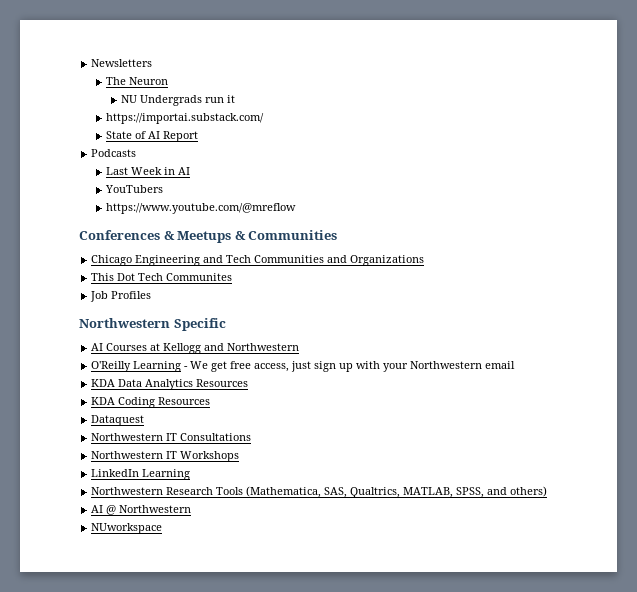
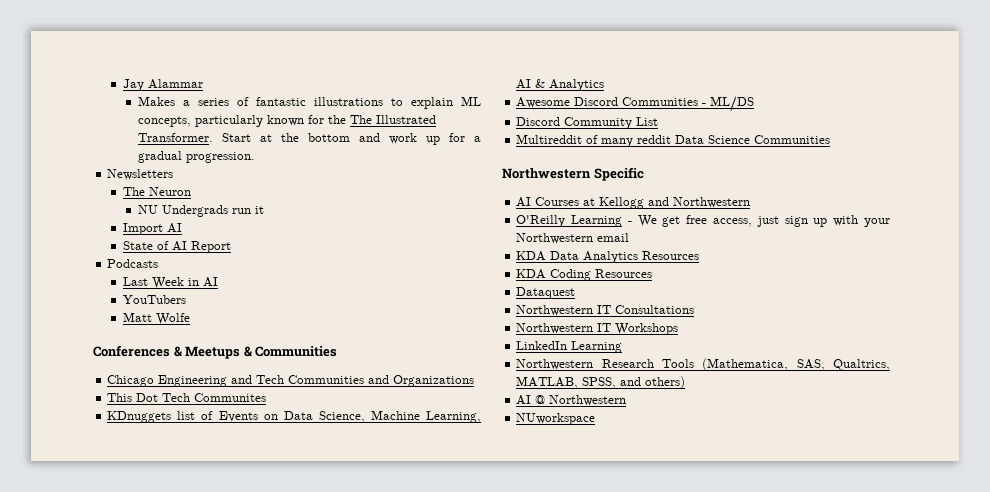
(91, 63) none -> [122,79,203,91] [137,96,481,109] [137,115,436,127] [137,133,481,145] [137,151,255,163] Jay Alammar // Makes a series of fantastic illustrations to explain ML concepts, particularly known for the The Illustrated Transformer. Start at the bottom and work up for a gradual progression. //
[106,113,265,124] https://importai.substack.com/ -> [122,223,182,235] Import AI
[106,203,297,214] https://www.youtube.com/@mreflow -> [122,312,190,325] Matt Wolfe
[90,291,152,302] Job Profiles -> [107,410,481,423] [516,79,605,91] [516,96,755,112] [516,117,659,129] [516,134,831,147] KDnuggets list of Events on Data Science, Machine Learning, AI & Analytics // Awesome Discord Communities - ML/DS // Discord Community List // Multireddit of many reddit Data Science Communities

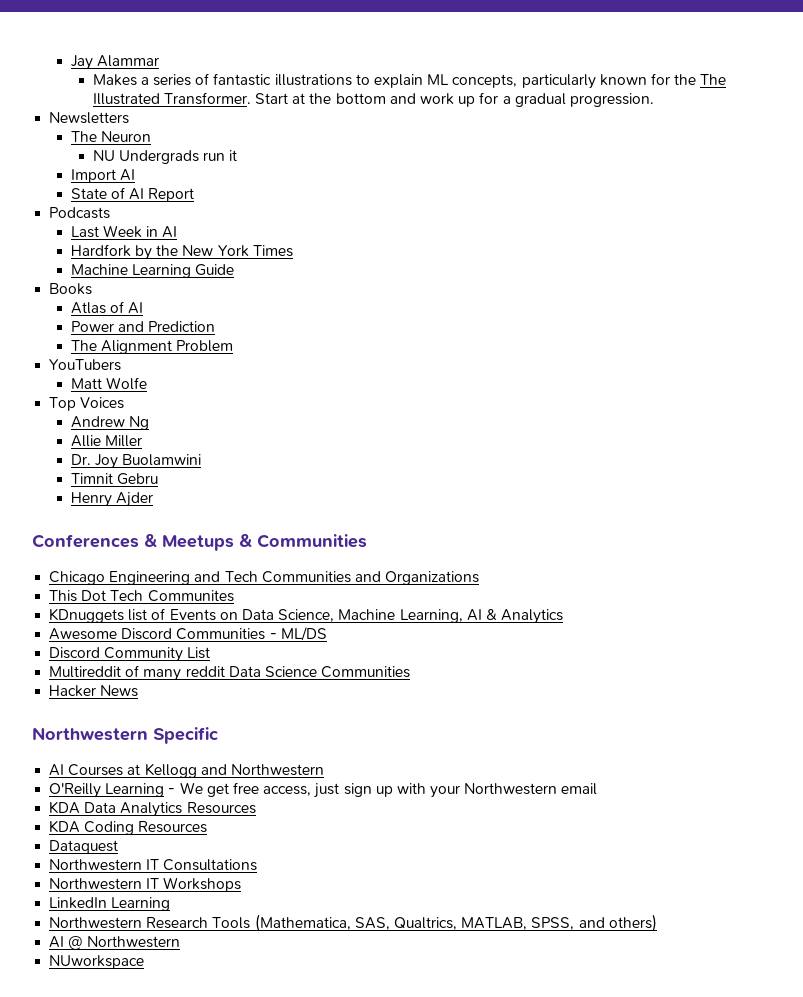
[122,295,186,304] [122,312,190,325] YouTubers // Matt Wolfe -> [70,244,293,260] [70,264,235,278] [49,283,93,295] [70,301,144,314] [70,321,216,332] [70,340,234,354] [49,359,122,371] [70,377,148,390] [49,397,125,411] [70,416,150,430] [70,435,143,447] [70,454,202,469] [70,473,159,485] [70,492,154,507] Hardfork by the New York Times // Machine Learning Guide // Books // Atlas of AI // Power and Prediction // The Alignment Problem // YouTubers // Matt Wolfe // Top Voices // Andrew Ng // Allie Miller // Dr. Joy Buolamwini // Timnit Gebru // Henry Ajder
(831, 139) none -> [49,685,139,697] // Hacker News

